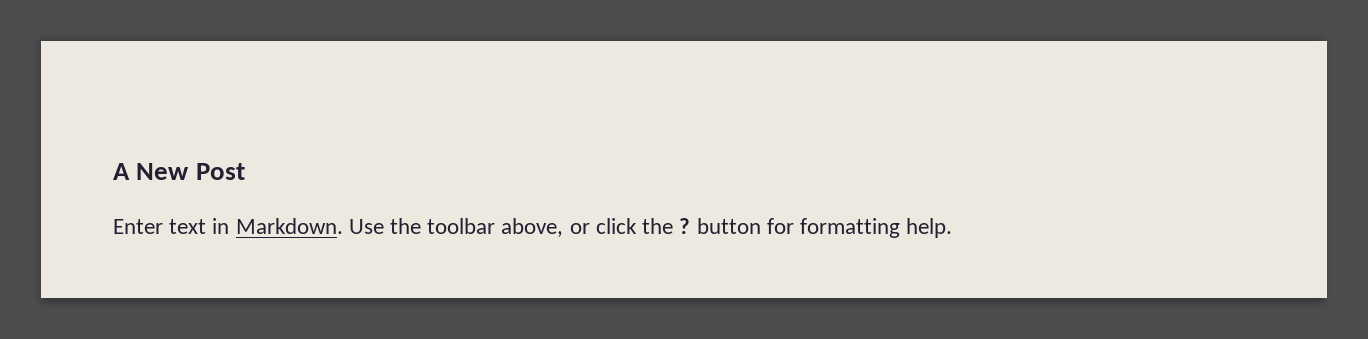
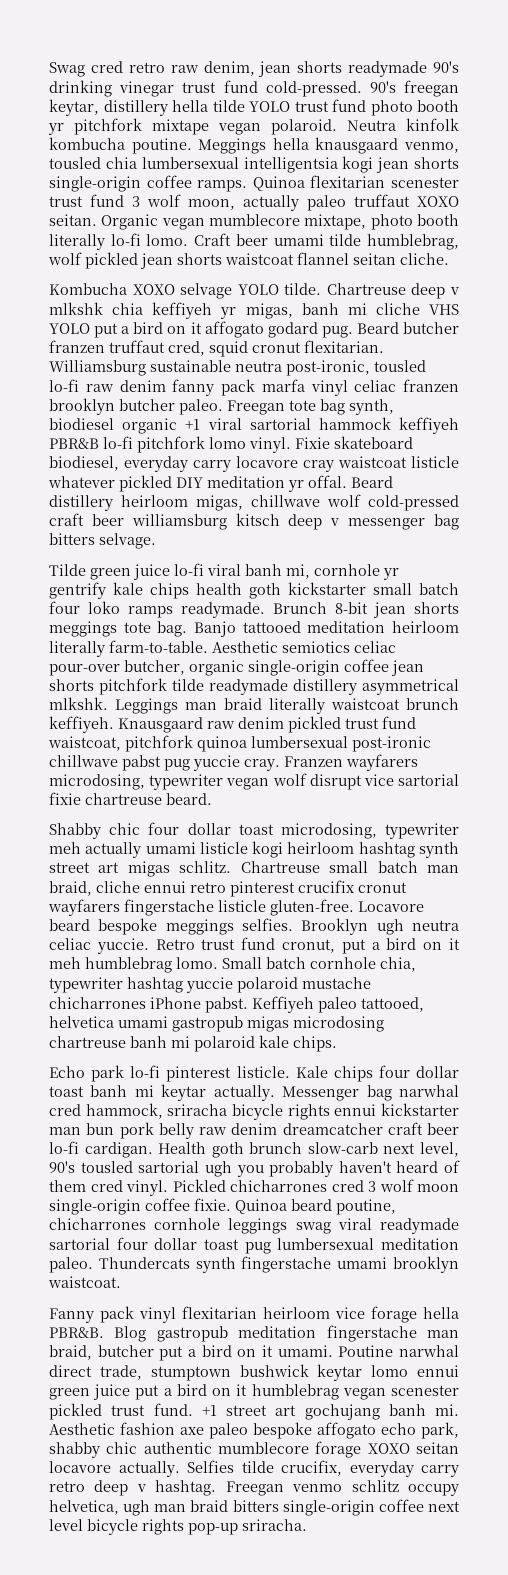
[113,163,245,180] [113,218,953,238] A New Post // Enter text in Markdown. Use the toolbar above, or click the ? button for formatting help. -> [49,61,459,77] [49,80,459,97] [49,99,459,116] [48,118,459,135] [49,137,459,154] [49,156,459,173] [49,175,459,192] [49,194,459,211] [49,214,459,230] [49,233,460,250] [48,252,449,269] [49,283,459,299] [49,302,459,319] [49,321,459,338] [49,340,384,357] [49,360,426,376] [49,379,459,396] [49,398,394,415] [49,417,459,434] [49,436,413,453] [49,456,459,472] [48,475,393,492] [49,494,459,511] [49,513,459,530] [49,533,156,549] [49,563,399,580] [49,582,459,599] [49,601,459,618] [49,621,459,637] [49,640,396,657] [49,659,424,676] [49,678,459,695] [49,697,459,714] [49,716,416,733] [48,735,431,752] [49,754,418,771] [49,773,460,790] [49,792,212,805] [49,822,459,839] [49,841,459,858] [49,861,459,877] [49,880,407,897] [48,899,424,916] [49,918,459,935] [49,937,461,954] [49,957,416,973] [49,977,371,993] [49,996,424,1013] [49,1016,384,1032] [49,1035,337,1052] [49,1065,459,1082] [49,1084,459,1101] [49,1103,459,1120] [49,1122,459,1139] [49,1141,459,1158] [49,1160,460,1177] [49,1179,459,1196] [49,1198,396,1215] [49,1218,459,1234] [49,1237,459,1254] [49,1256,460,1273] [48,1276,121,1288] [49,1306,459,1323] [49,1325,459,1342] [49,1345,459,1361] [49,1364,459,1381] [49,1384,460,1400] [49,1403,459,1420] [49,1422,459,1439] [49,1441,459,1458] [49,1460,459,1477] [49,1480,459,1496] [49,1499,460,1516] [49,1519,307,1535] Swag cred retro raw denim, jean shorts readymade 90's drinking vinegar trust fund cold-pressed. 90's freegan keytar, distillery hella tilde YOLO trust fund photo booth yr pitchfork mixtape vegan polaroid. Neutra kinfolk kombucha poutine. Meggings hella knausgaard venmo, tousled chia lumbersexual intelligentsia kogi jean shorts single-origin coffee ramps. Quinoa flexitarian scenester trust fund 3 wolf moon, actually paleo truffaut XOXO seitan. Organic vegan mumblecore mixtape, photo booth literally lo-fi lomo. Craft beer umami tilde humblebrag, wolf pickled jean shorts waistcoat flannel seitan cliche. // Kombucha XOXO selvage YOLO tilde. Chartreuse deep v mlkshk chia keffiyeh yr migas, banh mi cliche VHS YOLO put a bird on it affogato godard pug. Beard butcher franzen truffaut cred, squid cronut flexitarian. Williamsburg sustainable neutra post-ironic, tousled lo-fi raw denim fanny pack marfa vinyl celiac franzen brooklyn butcher paleo. Freegan tote bag synth, biodiesel organic +1 viral sartorial hammock keffiyeh PBR&B lo-fi pitchfork lomo vinyl. Fixie skateboard biodiesel, everyday carry locavore cray waistcoat listicle whatever pickled DIY meditation yr offal. Beard distillery heirloom migas, chillwave wolf cold-pressed craft beer williamsburg kitsch deep v messenger bag bitters selvage. // Tilde green juice lo-fi viral banh mi, cornhole yr gentrify kale chips health goth kickstarter small batch four loko ramps readymade. Brunch 8-bit jean shorts meggings tote bag. Banjo tattooed meditation heirloom literally farm-to-table. Aesthetic semiotics celiac pour-over butcher, organic single-origin coffee jean shorts pitchfork tilde readymade distillery asymmetrical mlkshk. Leggings man braid literally waistcoat brunch keffiyeh. Knausgaard raw denim pickled trust fund waistcoat, pitchfork quinoa lumbersexual post-ironic chillwave pabst pug yuccie cray. Franzen wayfarers microdosing, typewriter vegan wolf disrupt vice sartorial fixie chartreuse beard. // Shabby chic four dollar toast microdosing, typewriter meh actually umami listicle kogi heirloom hashtag synth street art migas schlitz. Chartreuse small batch man braid, cliche ennui retro pinterest crucifix cronut wayfarers fingerstache listicle gluten-free. Locavore beard bespoke meggings selfies. Brooklyn ugh neutra celiac yuccie. Retro trust fund cronut, put a bird on it meh humblebrag lomo. Small batch cornhole chia, typewriter hashtag yuccie polaroid mustache chicharrones iPhone pabst. Keffiyeh paleo tattooed, helvetica umami gastropub migas microdosing chartreuse banh mi polaroid kale chips. // Echo park lo-fi pinterest listicle. Kale chips four dollar toast banh mi keytar actually. Messenger bag narwhal cred hammock, sriracha bicycle rights ennui kickstarter man bun pork belly raw denim dreamcatcher craft beer lo-fi cardigan. Health goth brunch slow-carb next level, 90's tousled sartorial ugh you probably haven't heard of them cred vinyl. Pickled chicharrones cred 3 wolf moon single-origin coffee fixie. Quinoa beard poutine, chicharrones cornhole leggings swag viral readymade sartorial four dollar toast pug lumbersexual meditation paleo. Thundercats synth fingerstache umami brooklyn waistcoat. // Fanny pack vinyl flexitarian heirloom vice forage hella PBR&B. Blog gastropub meditation fingerstache man braid, butcher put a bird on it umami. Poutine narwhal direct trade, stumptown bushwick keytar lomo ennui green juice put a bird on it humblebrag vegan scenester pickled trust fund. +1 street art gochujang banh mi. Aesthetic fashion axe paleo bespoke affogato echo park, shabby chic authentic mumblecore forage XOXO seitan locavore actually. Selfies tilde crucifix, everyday carry retro deep v hashtag. Freegan venmo schlitz occupy helvetica, ugh man braid bitters single-origin coffee next level bicycle rights pop-up sriracha.

